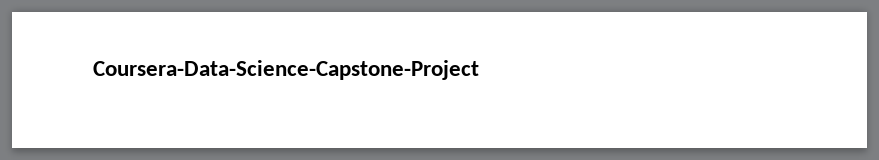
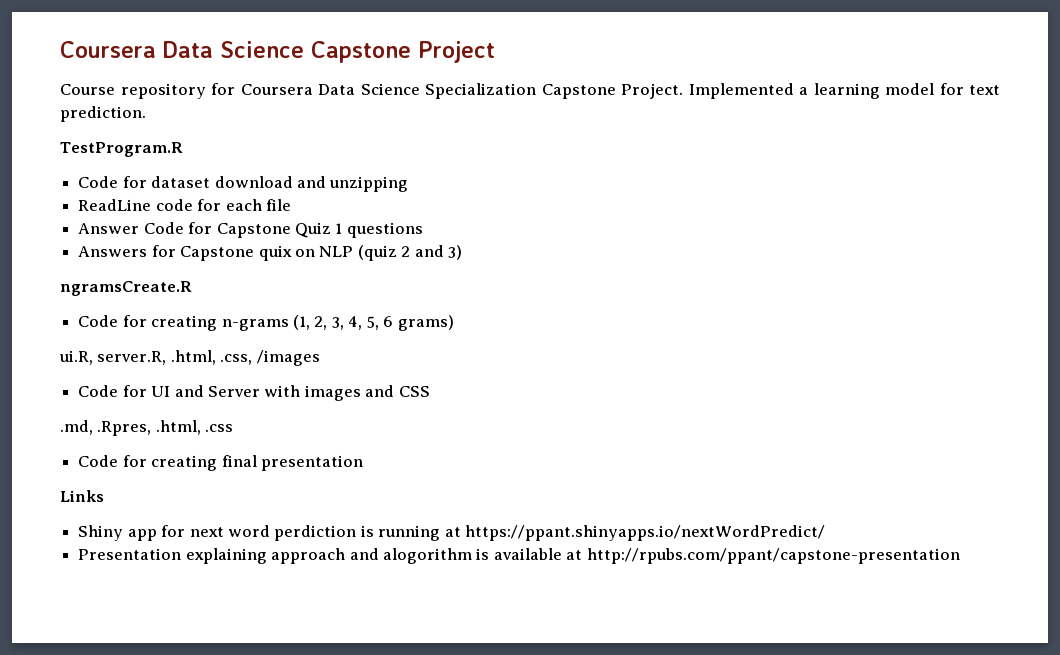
[93,60,479,80] Coursera-Data-Science-Capstone-Project -> [60,41,495,63] [60,83,1000,99] [60,106,146,122] [60,142,183,157] [78,176,409,192] [78,199,291,211] [78,222,423,238] [78,245,463,261] [60,281,192,296] [78,315,454,331] [59,350,320,366] [78,385,430,401] [60,420,234,436] [78,455,363,471] [60,490,104,502] [78,525,826,541] [78,548,960,564] Coursera Data Science Capstone Project // Course repository for Coursera Data Science Specialization Capstone Project. Implemented a learning model for text prediction. // TestProgram.R // Code for dataset download and unzipping // ReadLine code for each file // Answer Code for Capstone Quiz 1 questions // Answers for Capstone quix on NLP (quiz 2 and 3) // ngramsCreate.R // Code for creating n-grams (1, 2, 3, 4, 5, 6 grams) // ui.R, server.R, .html, .css, /images // Code for UI and Server with images and CSS // .md, .Rpres, .html, .css // Code for creating final presentation // Links // Shiny app for next word perdiction is running at https://ppant.shinyapps.io/nextWordPredict/ // Presentation explaining approach and alogorithm is available at http://rpubs.com/ppant/capstone-presentation

